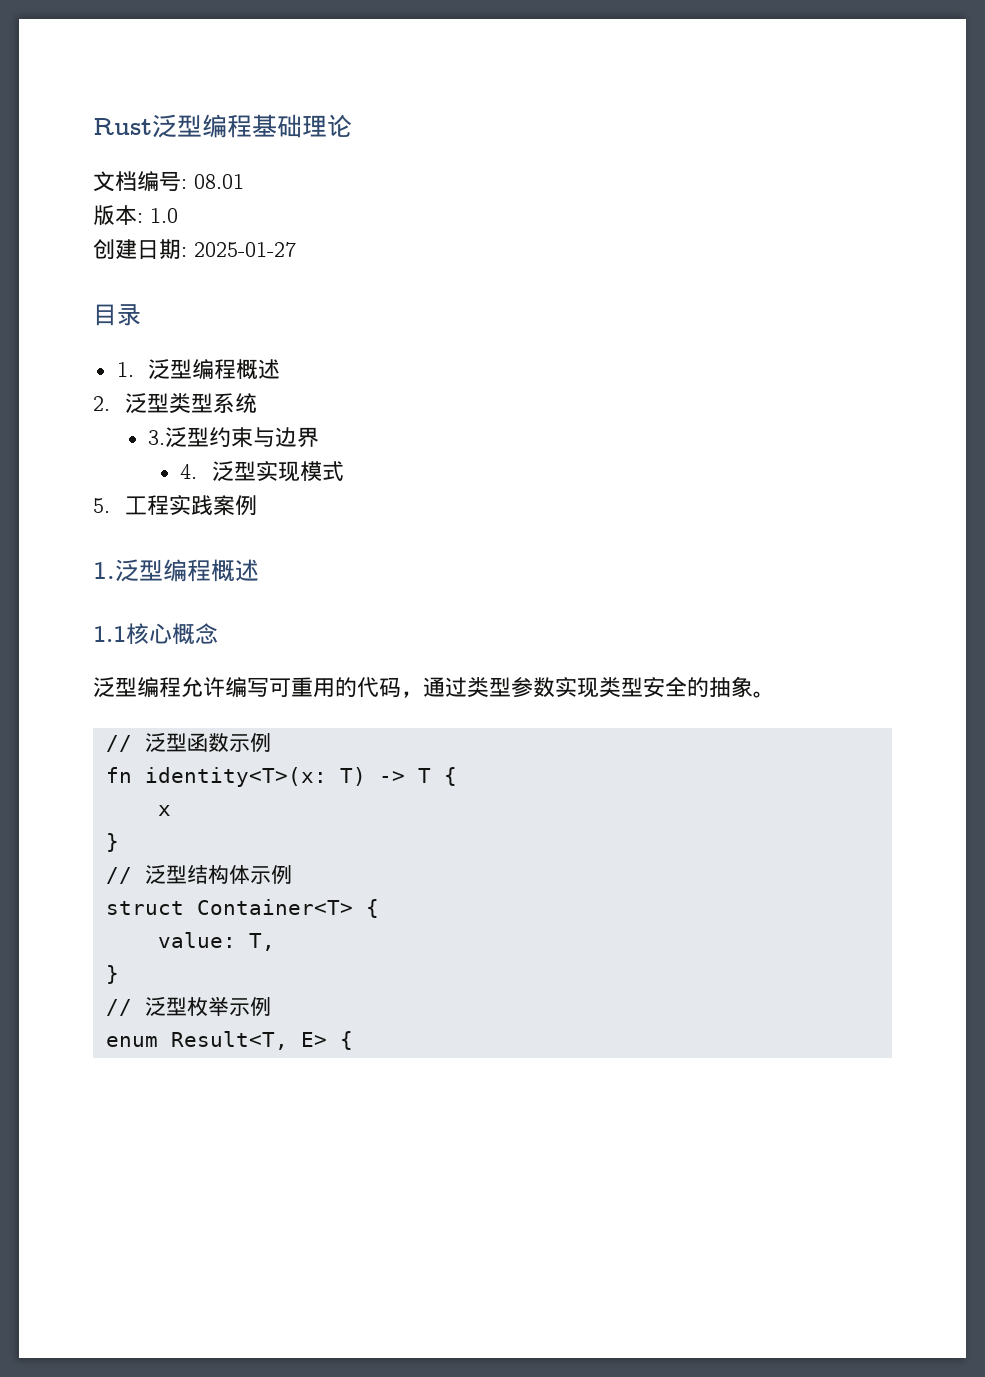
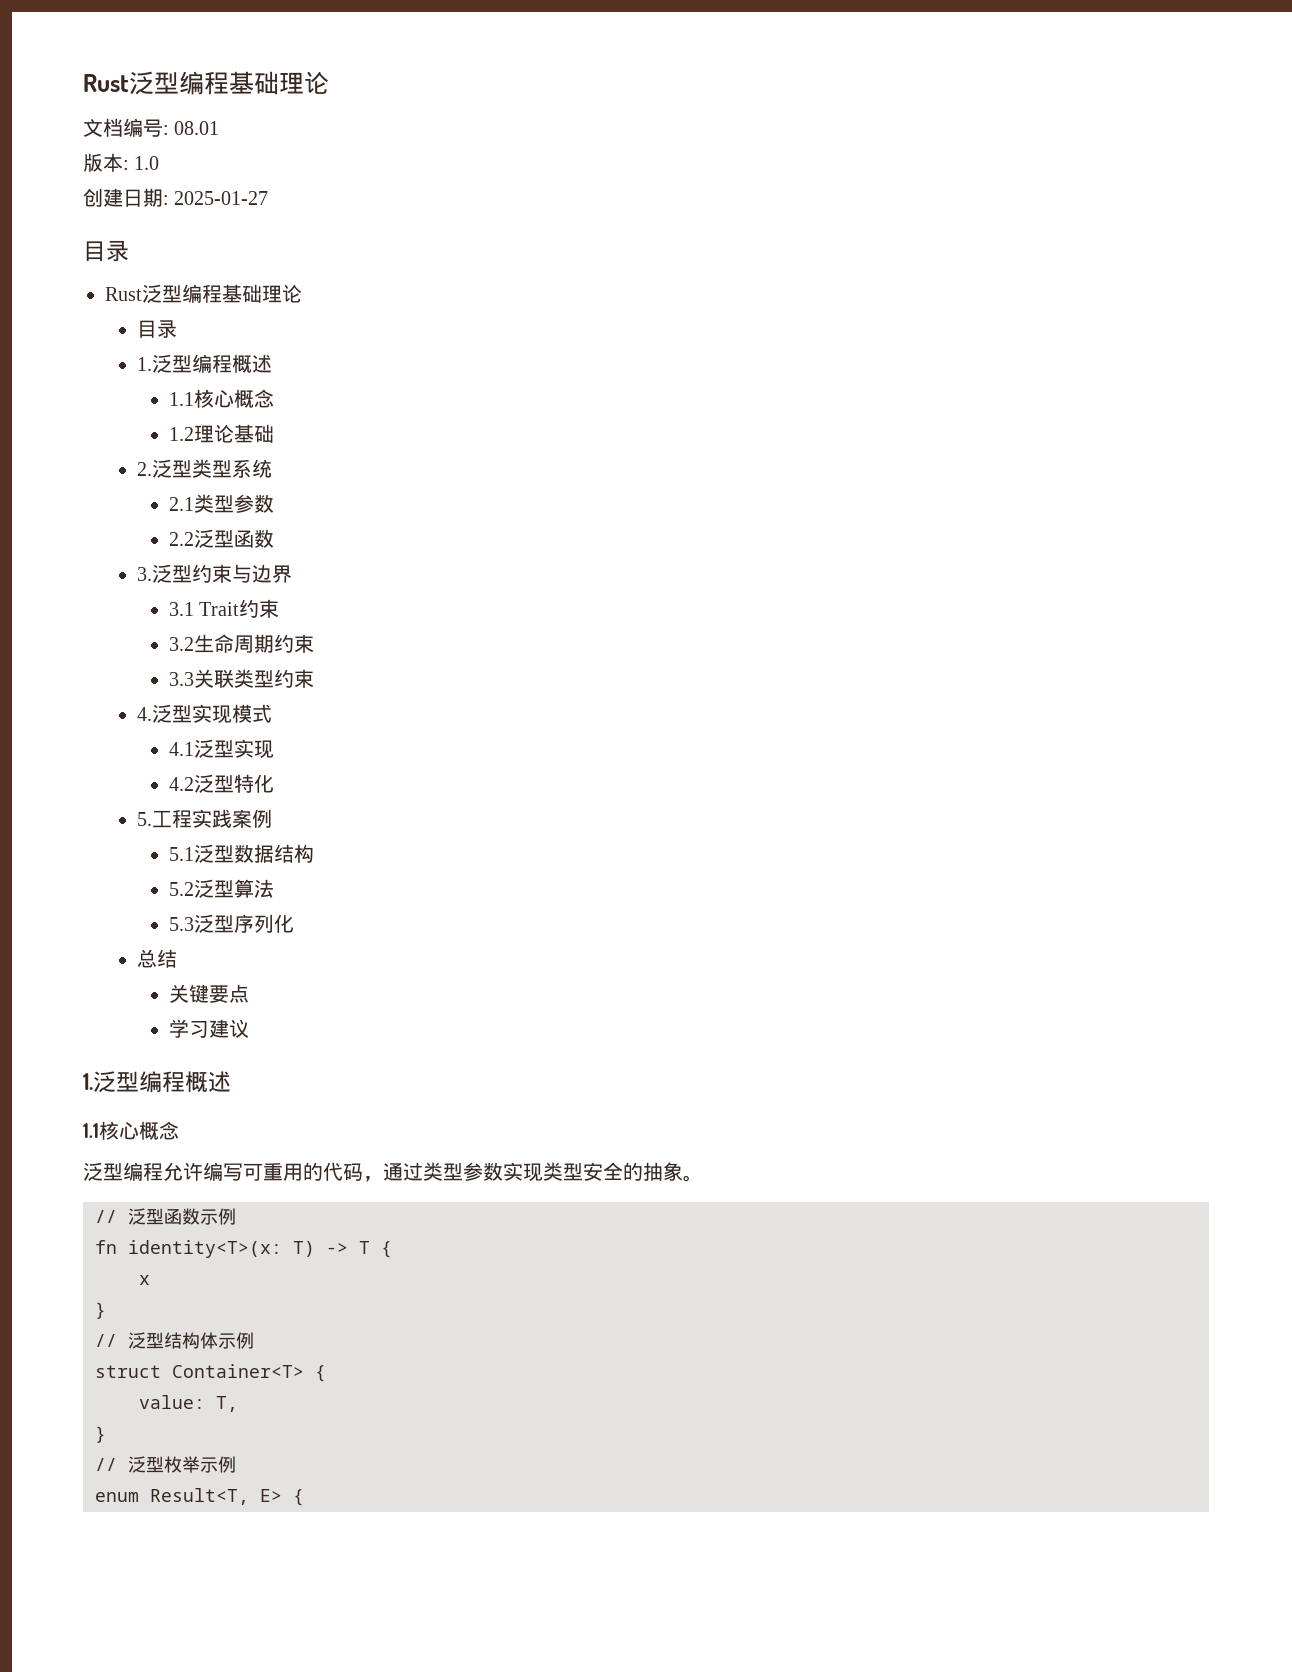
[116,359,281,380] [93,393,257,414] 1.泛型编程概述 // 2.泛型类型系统 -> [105,284,302,303] [136,320,177,338] [136,354,272,373] [168,389,274,408] [168,424,274,443] [136,459,272,478] [168,494,274,513] [168,529,274,548] Rust泛型编程基础理论 // 目录 // 1.泛型编程概述 // 1.1核心概念 // 1.2理论基础 // 2.泛型类型系统 // 2.1类型参数 // 2.2泛型函数
[180,461,345,482] [93,495,257,516] 4.泛型实现模式 // 5.工程实践案例 -> [168,599,280,618] [168,634,314,653] [168,669,314,688] [136,704,272,724] [168,739,274,759] [168,774,274,793] [136,809,272,828] [168,844,314,863] [168,879,274,898] [168,914,294,933] [136,949,177,968] [168,984,249,1003] [168,1019,249,1038] 3.1 Trait约束 // 3.2生命周期约束 // 3.3关联类型约束 // 4.泛型实现模式 // 4.1泛型实现 // 4.2泛型特化 // 5.工程实践案例 // 5.1泛型数据结构 // 5.2泛型算法 // 5.3泛型序列化 // 总结 // 关键要点 // 学习建议

